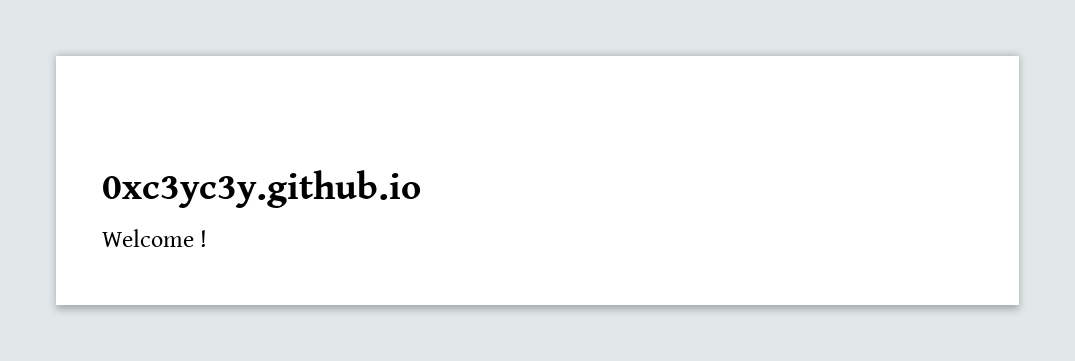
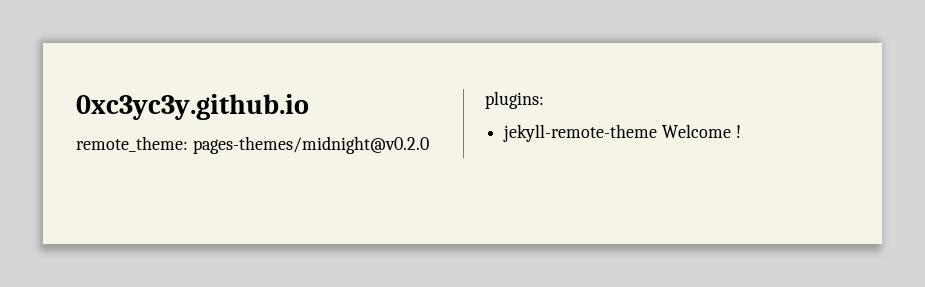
(421, 189) none -> [76,136,429,154] [485,91,544,109] [503,124,658,142] remote_theme: pages-themes/midnight@v0.2.0 plugins: // jekyll-remote-theme

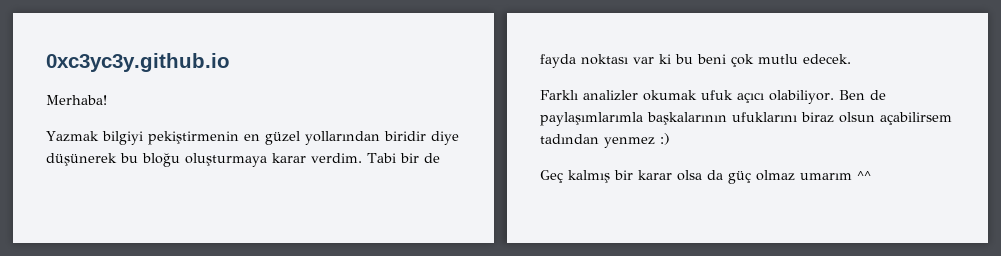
[76,136,429,154] [485,91,544,109] [503,124,741,142] remote_theme: pages-themes/midnight@v0.2.0 plugins: // jekyll-remote-theme Welcome ! -> [46,95,107,105] [46,131,459,145] [46,153,440,167] [540,54,851,68] [540,90,886,104] [540,112,952,126] [540,133,670,148] [540,170,871,184] Merhaba! // Yazmak bilgiyi pekiştirmenin en güzel yollarından biridir diye düşünerek bu bloğu oluşturmaya karar verdim. Tabi bir de fayda noktası var ki bu beni çok mutlu edecek. // Farklı analizler okumak ufuk açıcı olabiliyor. Ben de paylaşımlarımla başkalarının ufuklarını biraz olsun açabilirsem tadından yenmez :) // Geç kalmış bir karar olsa da güç olmaz umarım ^^

